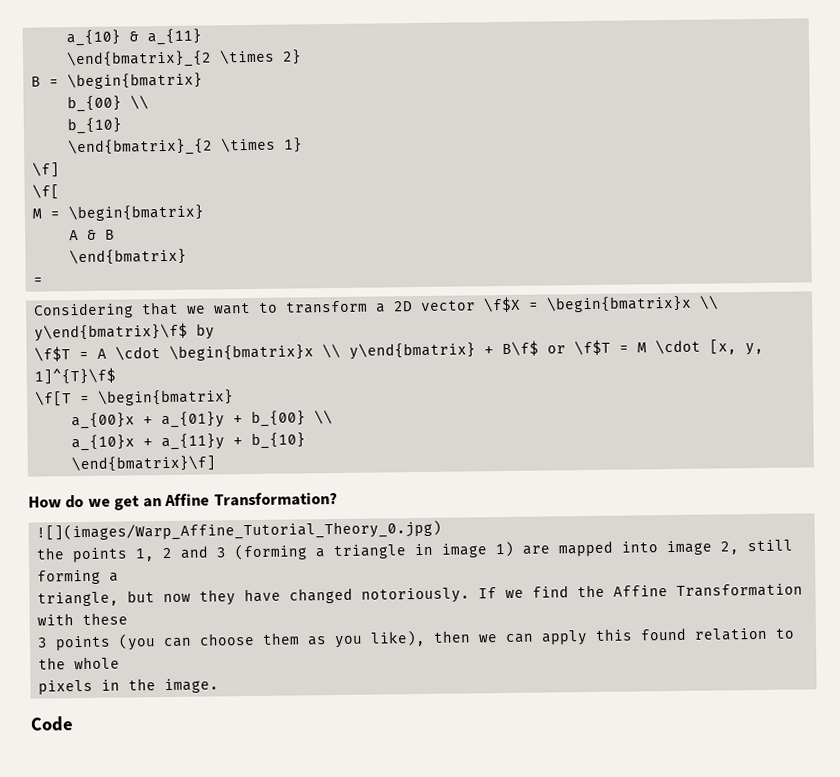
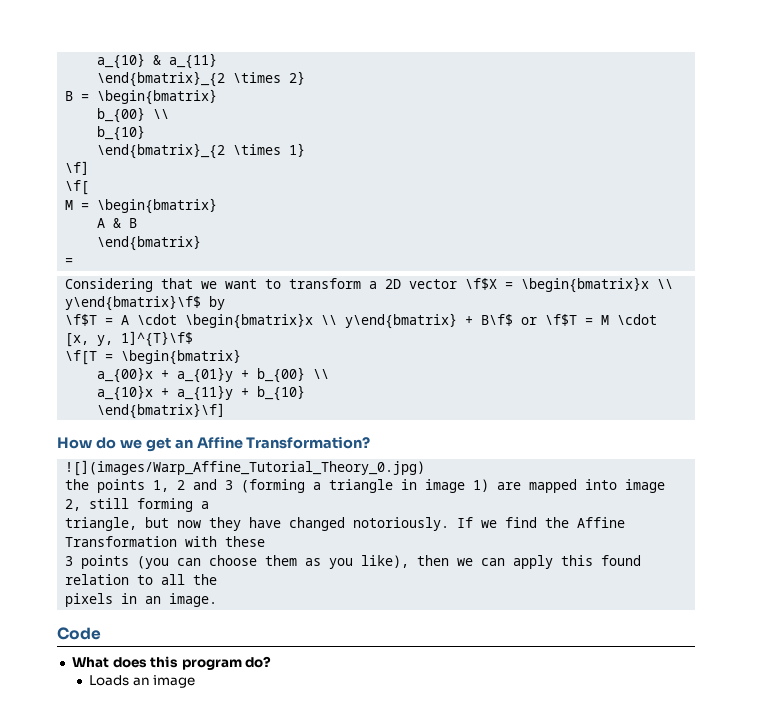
[38,656,121,670] the whole -> [161,574,218,585] all the
[128,678,157,691] the -> [145,596,162,604] an
(74, 724) none -> [71,656,272,670] [89,675,196,688] // What does this program do? // Loads an image

